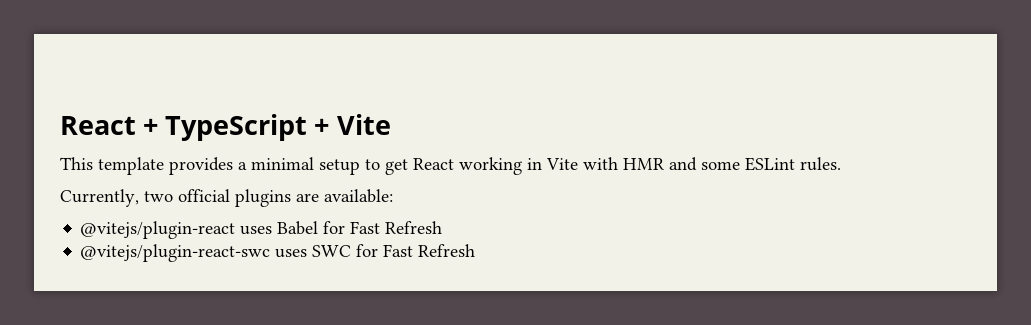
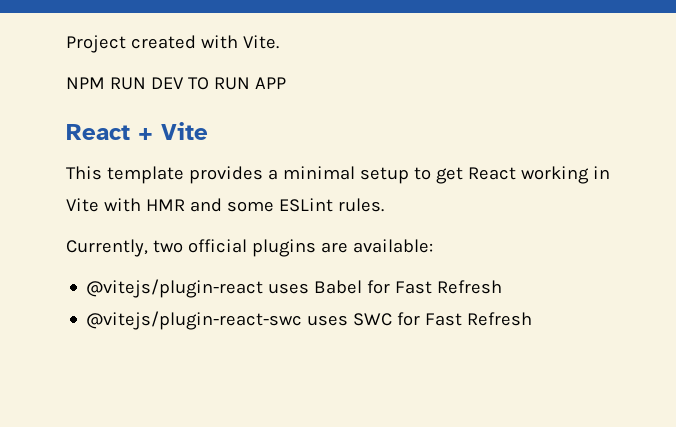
[60,114,308,141] React + TypeScript -> [66,35,279,53] [66,77,286,90] [66,124,130,140] Project created with Vite. // NPM RUN DEV TO RUN APP // React

